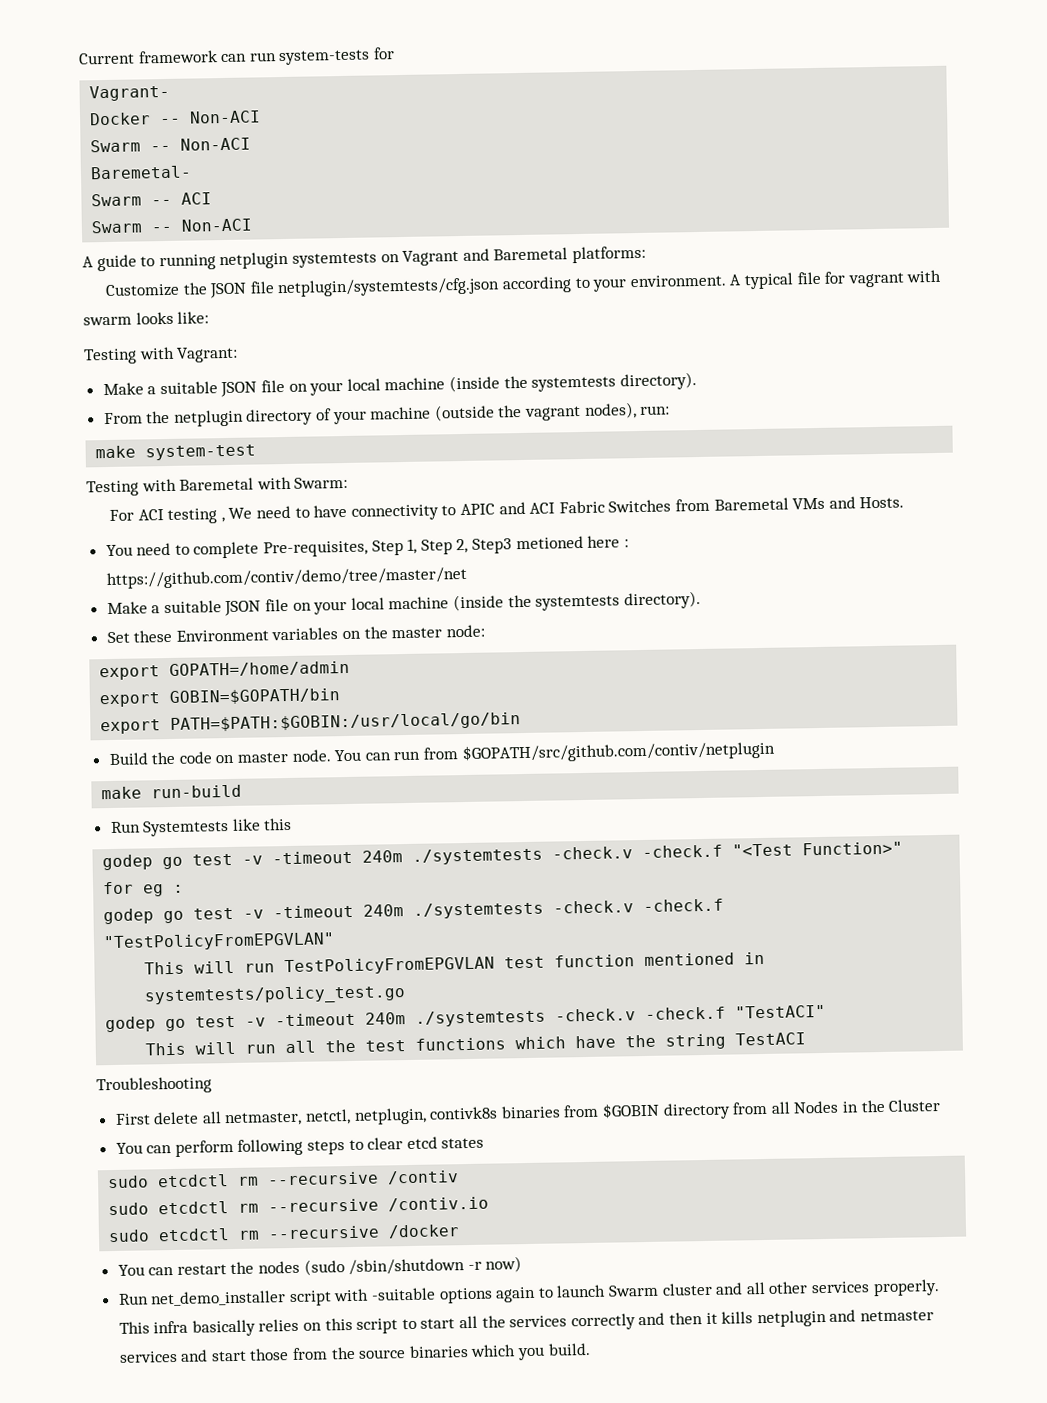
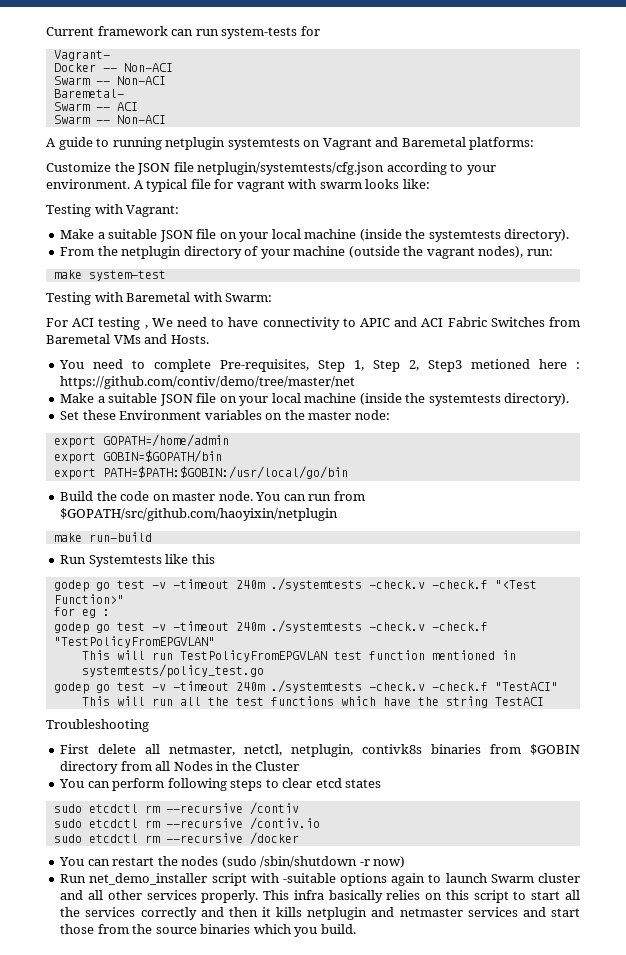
[461,740,775,764] $GOPATH/src/github.com/contiv/netplugin -> [60,508,339,521] $GOPATH/src/github.com/haoyixin/netplugin

